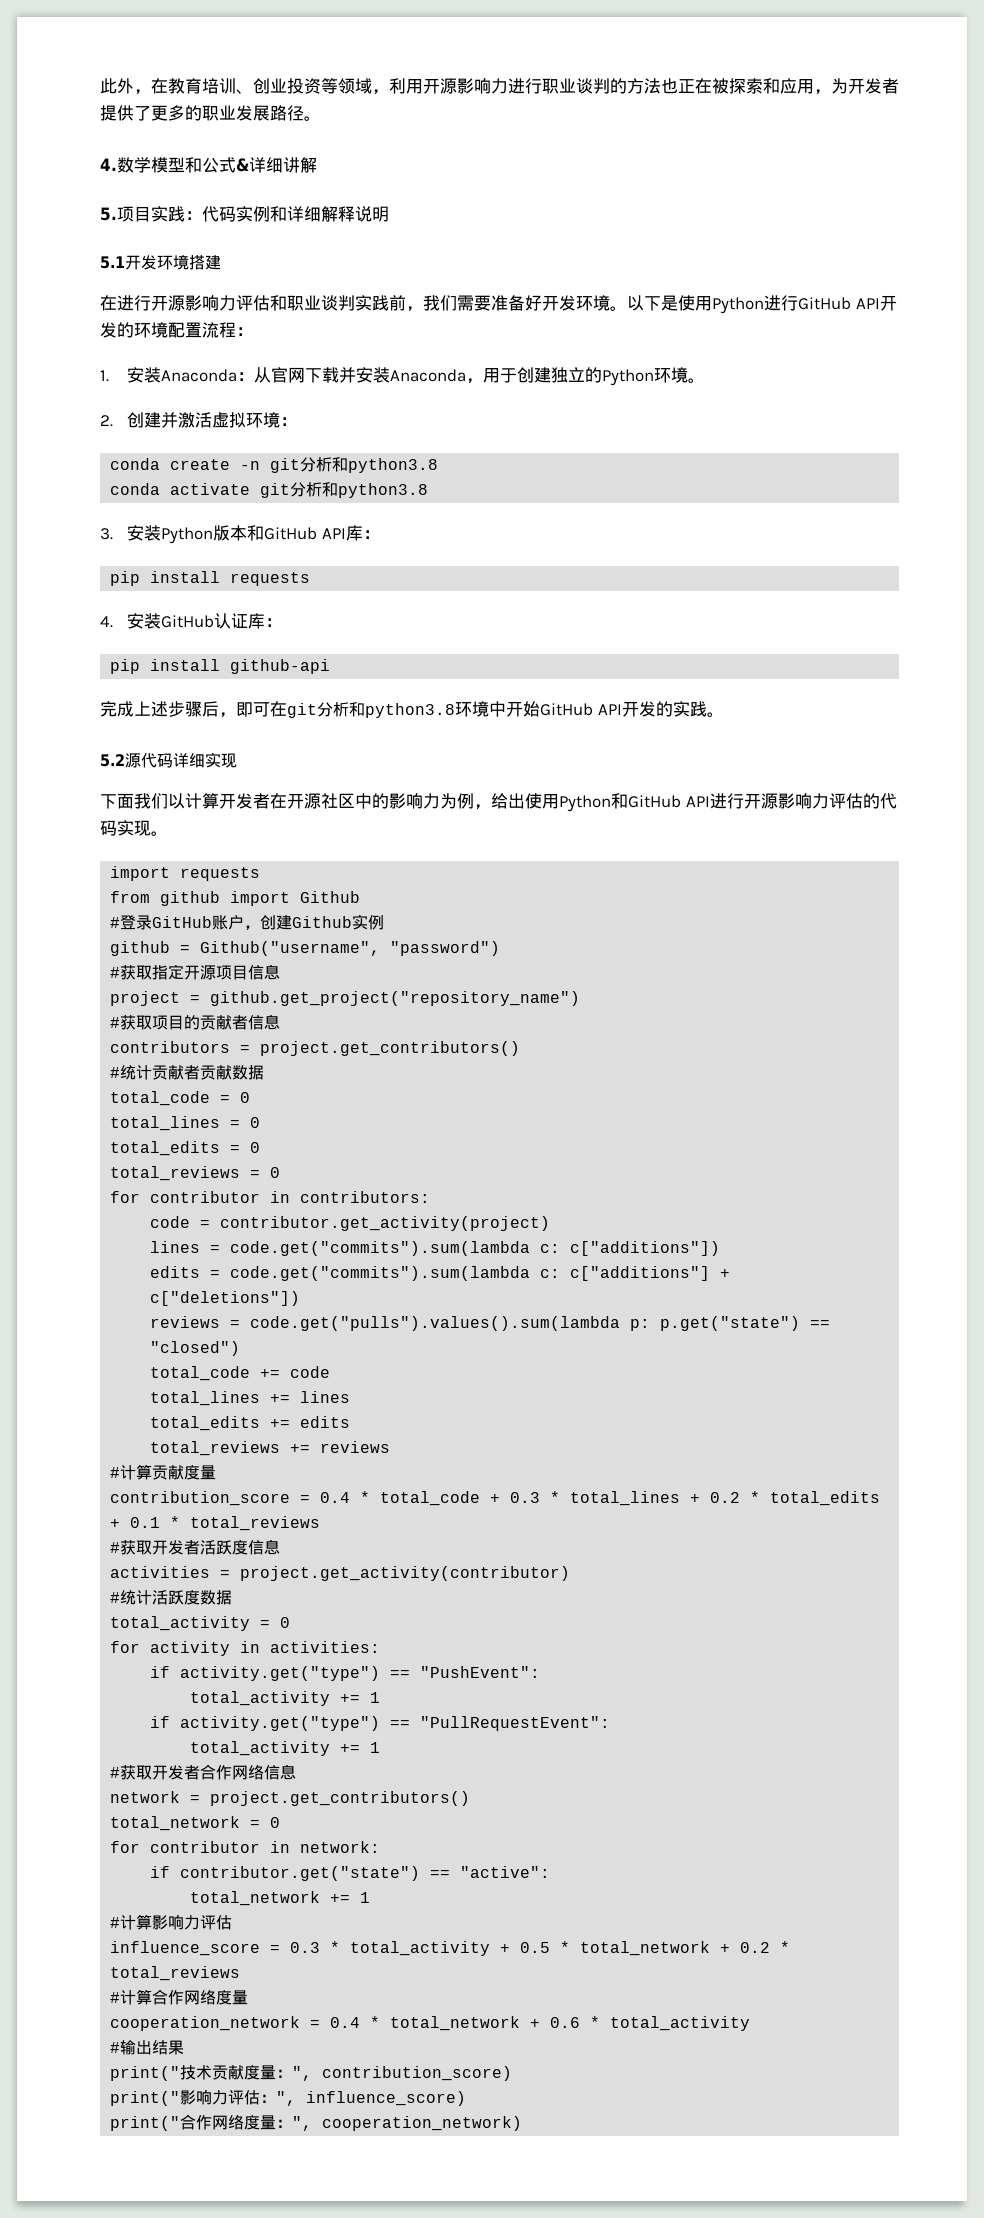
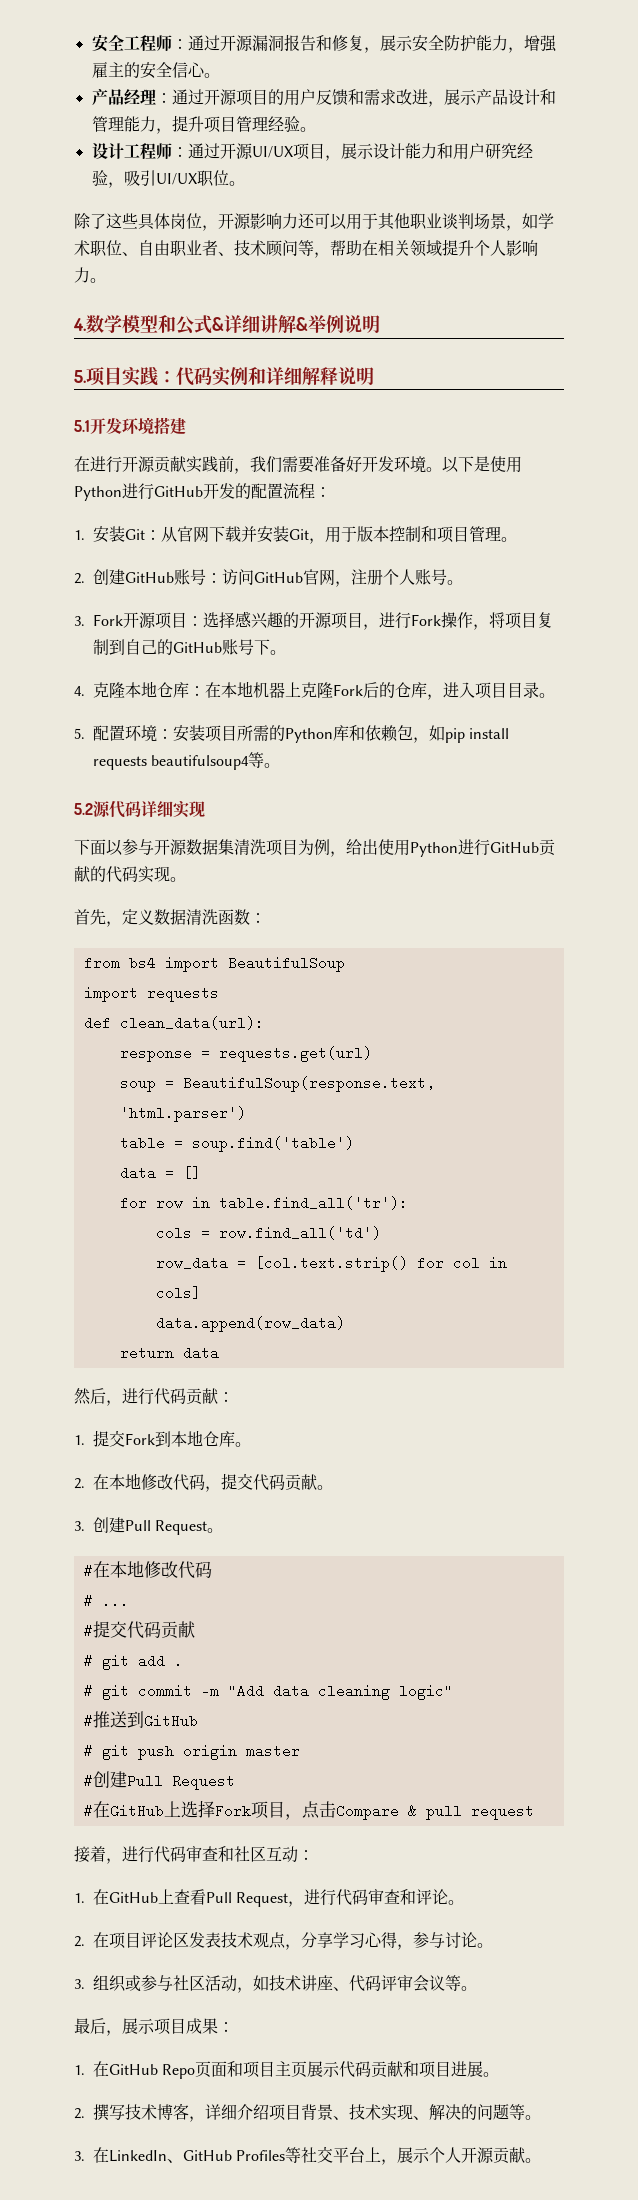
[100,78,899,95] [100,105,304,121] 此外，在教育培训、创业投资等领域，利用开源影响力进行职业谈判的方法也正在被探索和应用，为开发者提供了更多的职业发展路径 -> [91,34,557,53] [91,62,220,79] [91,89,556,107] [91,115,316,134] [91,143,533,161] [91,170,245,188] [74,213,554,231] [74,239,538,258] [74,267,90,283] 安全工程师：通过开源漏洞报告和修复，展示安全防护能力，增强雇主的安全信心。 // 产品经理：通过开源项目的用户反馈和需求改进，展示产品设计和管理能力，提升项目管理经验。 // 设计工程师：通过开源UI/UX项目，展示设计能力和用户研究经验，吸引UI/UX职位。 // 除了这些具体岗位，开源影响力还可以用于其他职业谈判场景，如学术职位、自由职业者、技术顾问等，帮助在相关领域提升个人影响力
(317, 165) none -> [296,315,380,333] &举例说明
[185,295,355,311] 影响力评估和职业谈判 -> [154,456,186,473] 贡献
[855,295,897,311] [100,322,168,338] API开发的环境 -> [203,483,251,499] 开发的
[161,369,238,382] Anaconda -> [125,529,145,540] Git
[390,367,706,386] [100,412,298,428] [110,457,439,473] [110,482,429,498] [100,525,380,544] [110,571,311,586] [100,613,283,629] [110,659,331,674] [100,701,707,718] Anaconda，用于创建独立的Python环境。 // 2.创建并激活虚拟环境： // conda create -n git分析和python3.8 // conda activate git分析和python3.8 // 3.安装Python版本和GitHub API库： // pip install requests // 4.安装GitHub认证库： // pip install github-api // 完成上述步骤后，即可在git分析和python3.8环境中开始GitHub API开发的实践 -> [289,526,517,544] [74,569,463,587] [74,611,553,630] [93,639,286,655] [74,681,555,700] [74,725,510,743] [93,752,265,770] Git，用于版本控制和项目管理。 // 2.创建GitHub账号：访问GitHub官网，注册个人账号。 // 3. Fork开源项目：选择感兴趣的开源项目，进行Fork操作，将项目复制到自己的GitHub账号下。 // 4.克隆本地仓库：在本地机器上克隆Fork后的仓库，进入项目目录。 // 5.配置环境：安装项目所需的Python库和依赖包，如pip install requests beautifulsoup4等
[134,793,440,809] 我们以计算开发者在开源社区中的影响力 -> [106,839,298,856] 以参与开源数据集清洗项目
[611,793,897,809] [100,820,168,836] [110,866,261,881] [110,891,361,906] [110,914,385,930] [110,941,501,956] [110,964,281,980] [110,991,581,1006] [110,1014,281,1030] [110,1041,521,1056] [110,1065,265,1080] [110,1091,251,1106] [110,1116,261,1131] [110,1141,261,1156] [110,1166,281,1181] [110,1191,431,1203] [150,1216,551,1231] [150,1241,721,1256] [150,1266,731,1281] [150,1291,301,1306] [150,1316,831,1331] [150,1341,241,1356] [150,1366,331,1381] [150,1391,351,1406] [150,1416,351,1431] [150,1441,391,1456] [110,1464,217,1480] [110,1491,881,1506] [110,1516,321,1531] [110,1539,281,1555] [110,1566,571,1581] [110,1590,233,1605] [110,1616,291,1631] [110,1641,381,1656] [150,1666,541,1681] [190,1691,381,1706] [150,1716,611,1731] [190,1741,381,1756] [110,1764,297,1780] [110,1791,471,1806] [110,1816,281,1831] [110,1841,381,1853] [150,1866,551,1881] [190,1891,371,1906] [110,1914,233,1930] [110,1941,791,1956] [110,1966,241,1981] [110,1989,249,2005] [110,2016,751,2031] [110,2040,185,2055] [110,2065,513,2081] [110,2089,467,2106] [110,2114,523,2131] 和GitHub API进行开源影响力评估的代码实现。 // import requests // from github import Github // #登录GitHub账户，创建Github实例 // github = Github("username", "password") // #获取指定开源项目信息 // project = github.get_project("repository_name") // #获取项目的贡献者信息 // contributors = project.get_contributors() // #统计贡献者贡献数据 // total_code = 0 // total_lines = 0 // total_edits = 0 // total_reviews = 0 // for contributor in contributors: // code = contributor.get_activity(project) // lines = code.get("commits").sum(lambda c: c["additions"]) // edits = code.get("commits").sum(lambda c: c["additions"] + c["deletions"]) // reviews = code.get("pulls").values().sum(lambda p: p.get("state") == "closed") // total_code += code // total_lines += lines // total_edits += edits // total_reviews += reviews // #计算贡献度量 // contribution_score = 0.4 * total_code + 0.3 * total_lines + 0.2 * total_edits + 0.1 * total_reviews // #获取开发者活跃度信息 // activities = project.get_activity(contributor) // #统计活跃度数据 // total_activity = 0 // for activity in activities: // if activity.get("type") == "PushEvent": // total_activity += 1 // if activity.get("type") == "PullRequestEvent": // total_activity += 1 // #获取开发者合作网络信息 // network = project.get_contributors() // total_network = 0 // for contributor in network: // if contributor.get("state") == "active": // total_network += 1 // #计算影响力评估 // influence_score = 0.3 * total_activity + 0.5 * total_network + 0.2 * total_reviews // #计算合作网络度量 // cooperation_network = 0.4 * total_network + 0.6 * total_activity // #输出结果 // print("技术贡献度量：", contribution_score) // print("影响力评估：", influence_score) // print("合作网络度量：", cooperation_network) -> [458,839,556,856] [74,866,186,883] [74,909,266,927] [83,956,345,972] [83,986,219,1002] [83,1016,264,1030] [119,1046,372,1062] [119,1076,435,1092] [119,1106,246,1122] [119,1136,354,1152] [119,1166,201,1180] [119,1196,408,1210] [155,1226,381,1240] [155,1256,507,1272] [155,1286,201,1300] [155,1316,345,1332] [119,1346,219,1360] [74,1388,234,1406] [74,1430,251,1447] [74,1473,333,1492] [74,1517,224,1535] [83,1561,212,1579] [83,1594,129,1608] [83,1621,195,1639] [83,1654,183,1670] [83,1684,453,1700] [83,1711,198,1728] [83,1744,300,1760] [83,1771,235,1790] [83,1800,534,1820] [74,1845,314,1864] [74,1888,465,1907] [74,1932,493,1950] [74,1974,477,1993] [74,2018,234,2036] [74,2061,500,2079] [74,2103,541,2122] [74,2146,542,2165] 进行GitHub贡献的代码实现。 // 首先，定义数据清洗函数： // from bs4 import BeautifulSoup // import requests // def clean_data(url): // response = requests.get(url) // soup = BeautifulSoup(response.text, 'html.parser') // table = soup.find('table') // data = [] // for row in table.find_all('tr'): // cols = row.find_all('td') // row_data = [col.text.strip() for col in cols] // data.append(row_data) // return data // 然后，进行代码贡献： // 1.提交Fork到本地仓库。 // 2.在本地修改代码，提交代码贡献。 // 3.创建Pull Request。 // #在本地修改代码 // # ... // #提交代码贡献 // # git add . // # git commit -m "Add data cleaning logic" // #推送到GitHub // # git push origin master // #创建Pull Request // #在GitHub上选择Fork项目，点击Compare & pull request // 接着，进行代码审查和社区互动： // 1.在GitHub上查看Pull Request，进行代码审查和评论。 // 2.在项目评论区发表技术观点，分享学习心得，参与讨论。 // 3.组织或参与社区活动，如技术讲座、代码评审会议等。 // 最后，展示项目成果： // 1.在GitHub Repo页面和项目主页展示代码贡献和项目进展。 // 2.撰写技术博客，详细介绍项目背景、技术实现、解决的问题等。 // 3.在LinkedIn、GitHub Profiles等社交平台上，展示个人开源贡献。

